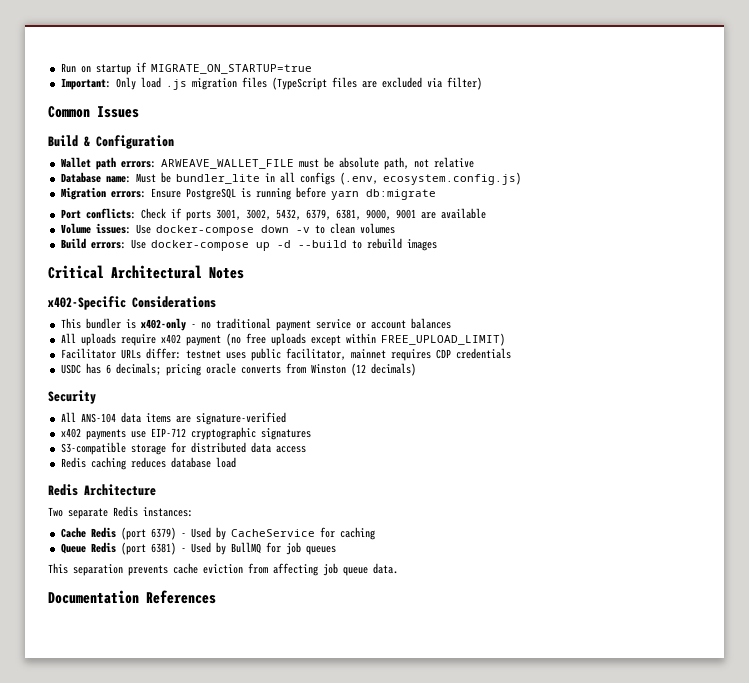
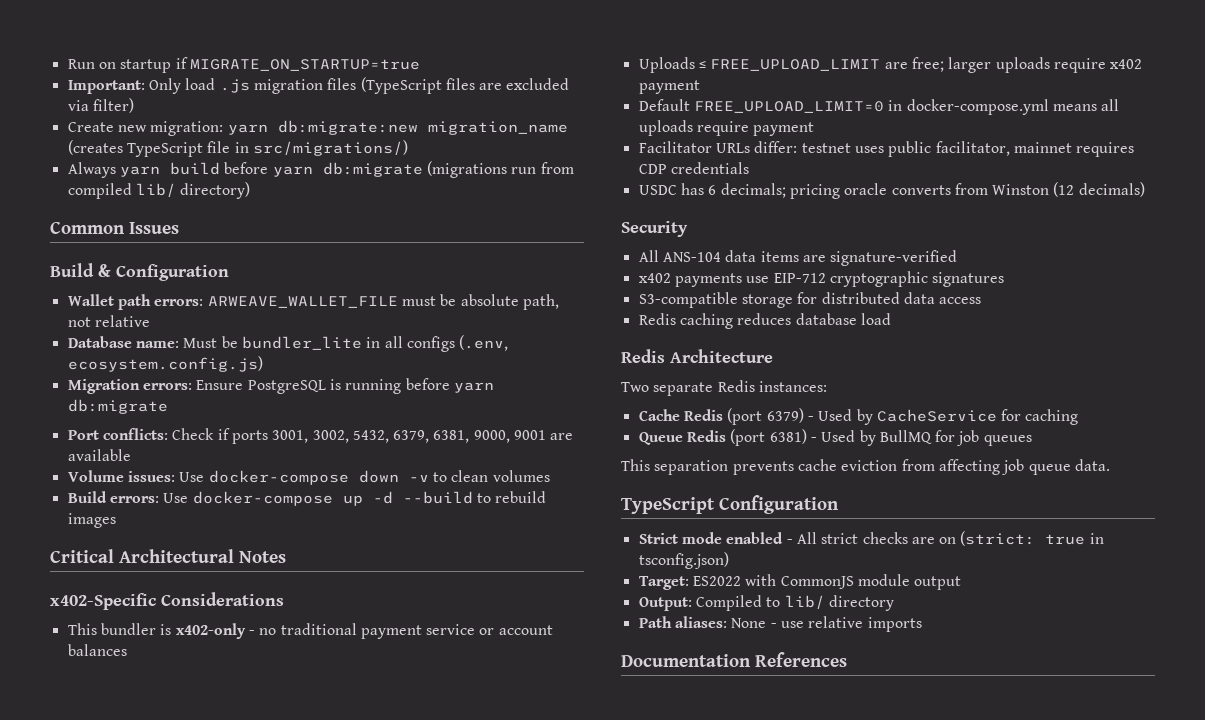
(482, 83) none -> [67,120,568,136] [67,140,408,157] [67,161,574,178] [67,182,251,199] // Create new migration: yarn db:migrate:new migration_name (creates TypeScript file in src/migrations/) // Always yarn build before yarn db:migrate (migrations run from compiled lib/ directory)
[60,333,505,346] All uploads require x402 payment (no free uploads except within FREE_UPLOAD_LIMIT) -> [638,57,1143,73] [638,80,700,94] [638,99,1120,115] [638,120,815,136] Uploads ≤ FREE_UPLOAD_LIMIT are free; larger uploads require x402 payment // Default FREE_UPLOAD_LIMIT=0 in docker-compose.yml means all uploads require payment
(398, 568) none -> [621,495,839,514] [638,531,1104,546] [638,552,729,569] [638,574,962,590] [638,595,894,611] [638,616,922,632] // TypeScript Configuration // Strict mode enabled - All strict checks are on (strict: true in tsconfig.json) // Target: ES2022 with CommonJS module output // Output: Compiled to lib/ directory // Path aliases: None - use relative imports

